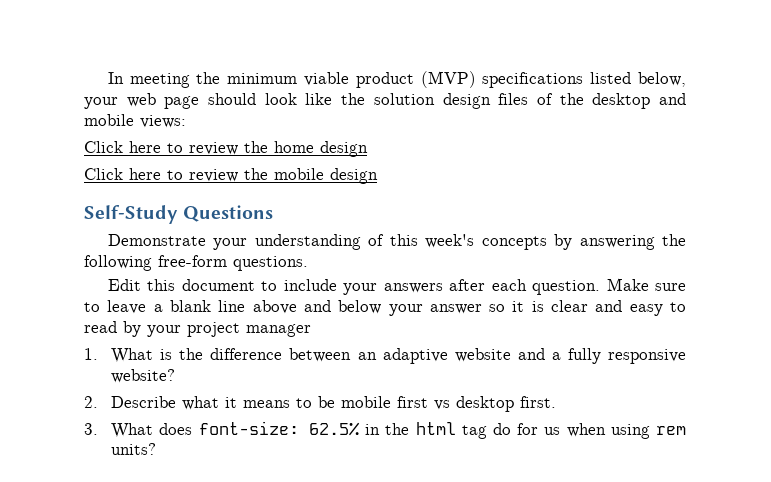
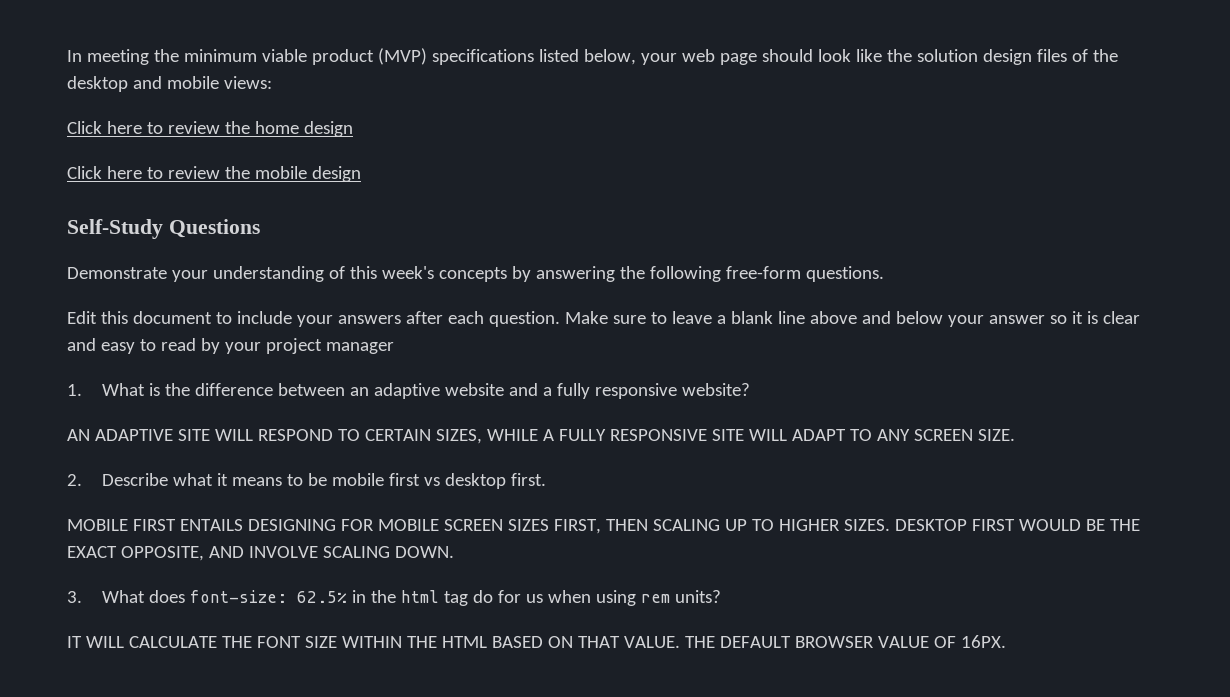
(176, 376) none -> [67,429,1015,444] // AN ADAPTIVE SITE WILL RESPOND TO CERTAIN SIZES, WHILE A FULLY RESPONSIVE SITE WILL ADAPT TO ANY SCREEN SIZE.
(557, 402) none -> [67,519,1140,534] [67,546,454,561] // MOBILE FIRST ENTAILS DESIGNING FOR MOBILE SCREEN SIZES FIRST, THEN SCALING UP TO HIGHER SIZES. DESKTOP FIRST WOULD BE THE EXACT OPPOSITE, AND INVOLVE SCALING DOWN.
(157, 449) none -> [67,635,1006,648] // IT WILL CALCULATE THE FONT SIZE WITHIN THE HTML BASED ON THAT VALUE. THE DEFAULT BROWSER VALUE OF 16PX.

